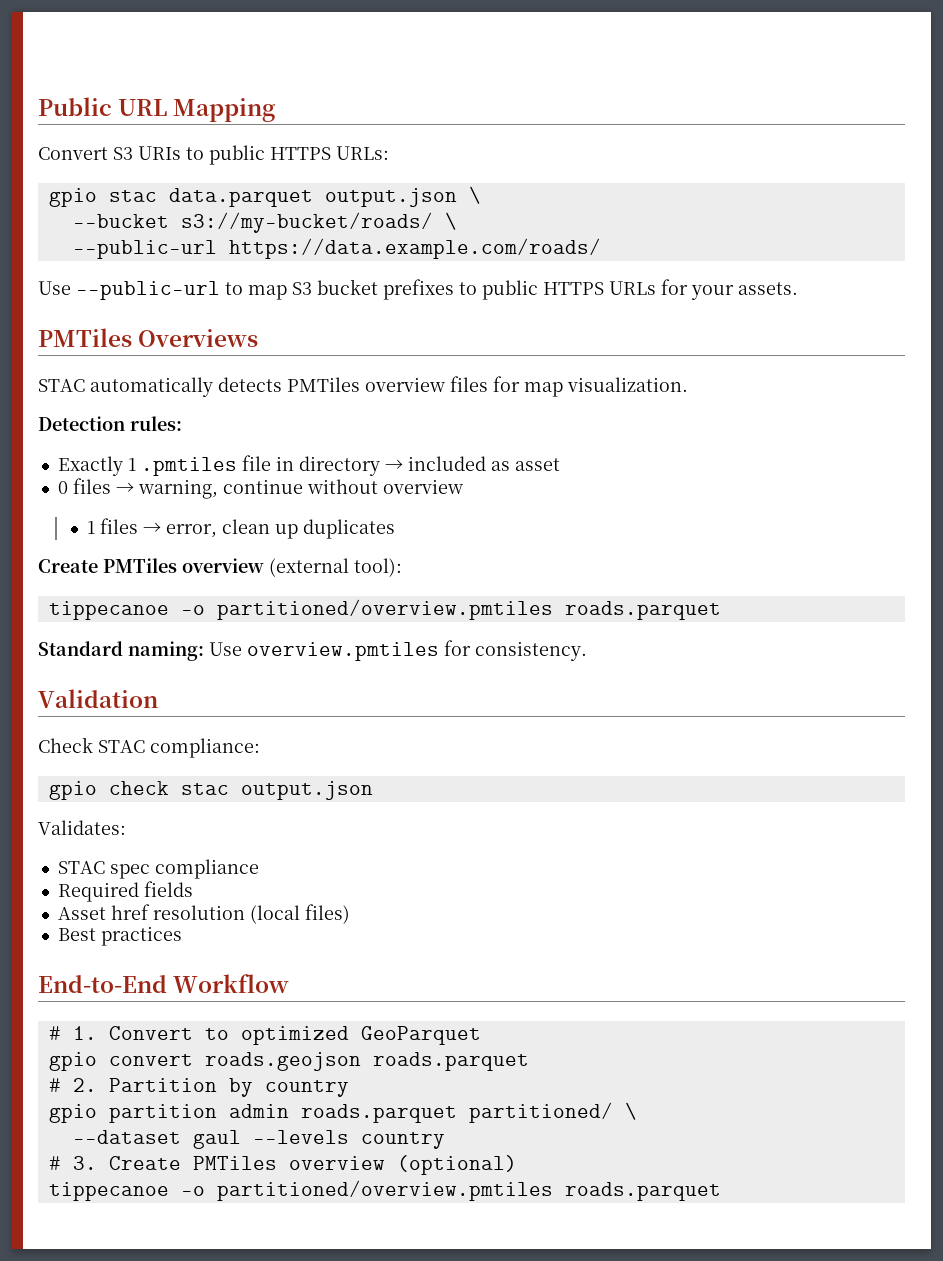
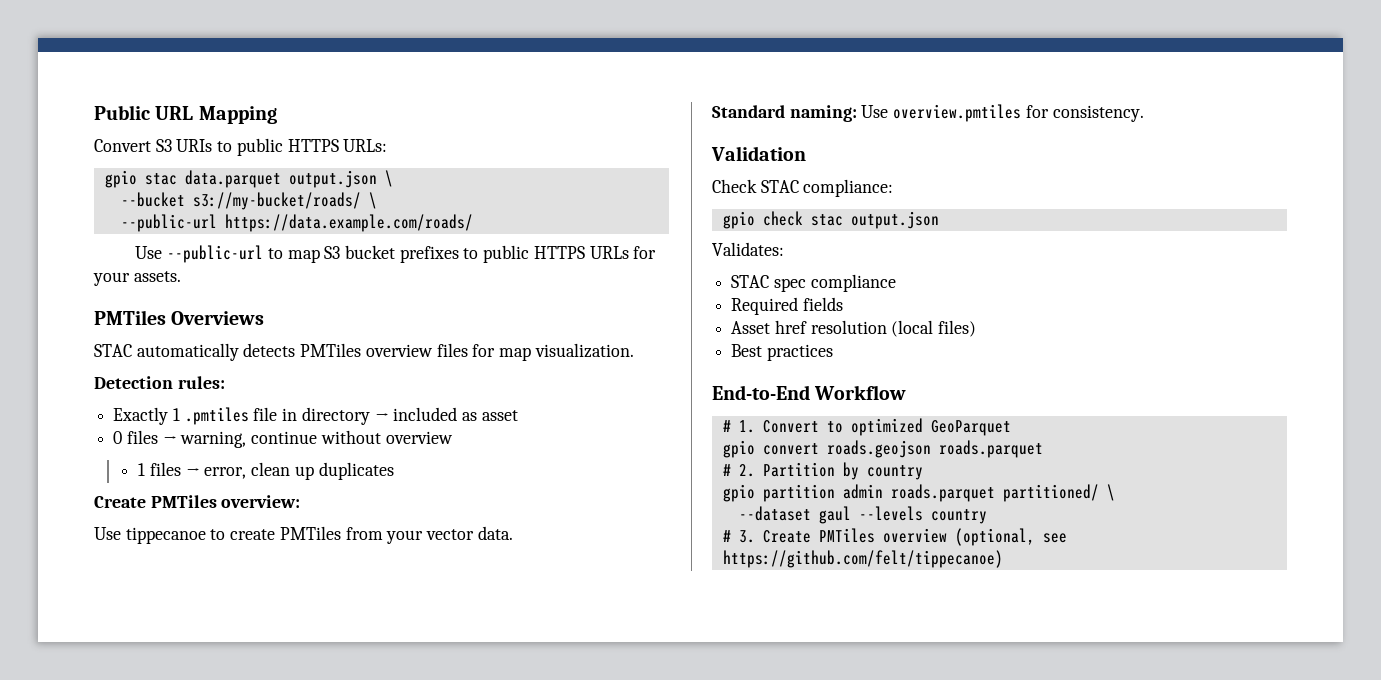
[182,558,402,577] [48,599,721,620] overview (external tool): // tippecanoe -o partitioned/overview.pmtiles roads.parquet -> [221,495,301,508] [94,526,513,544] overview: // Use tippecanoe to create PMTiles from your vector data.
[396,1155,517,1175] [48,1180,721,1201] (optional) // tippecanoe -o partitioned/overview.pmtiles roads.parquet -> [954,528,1067,546] [722,550,1003,568] (optional, see https://github.com/felt/tippecanoe)

